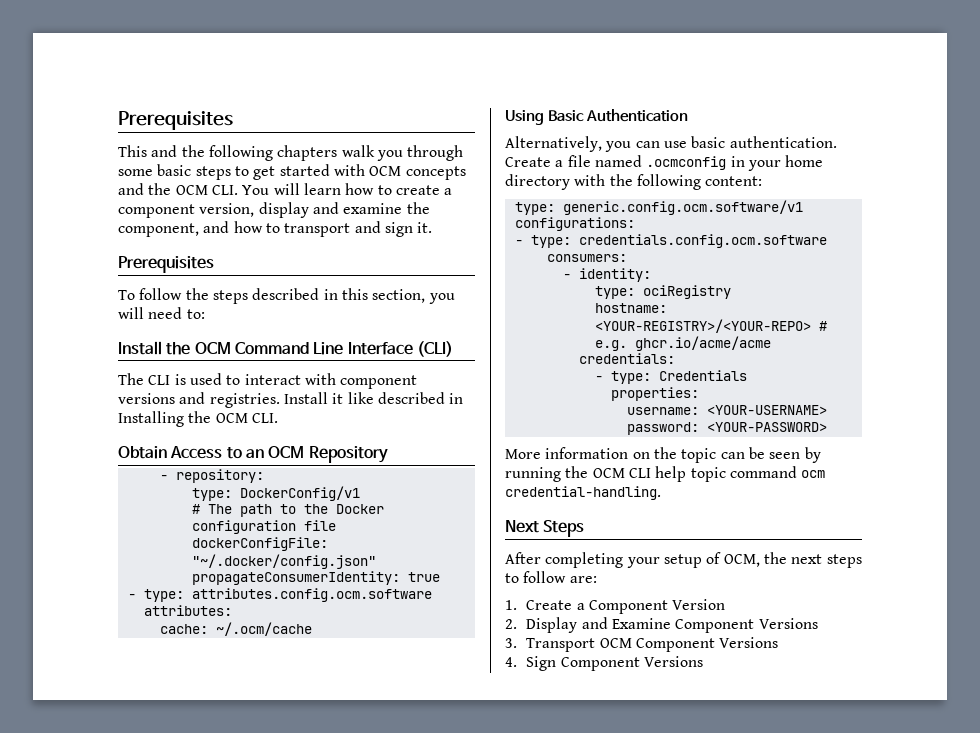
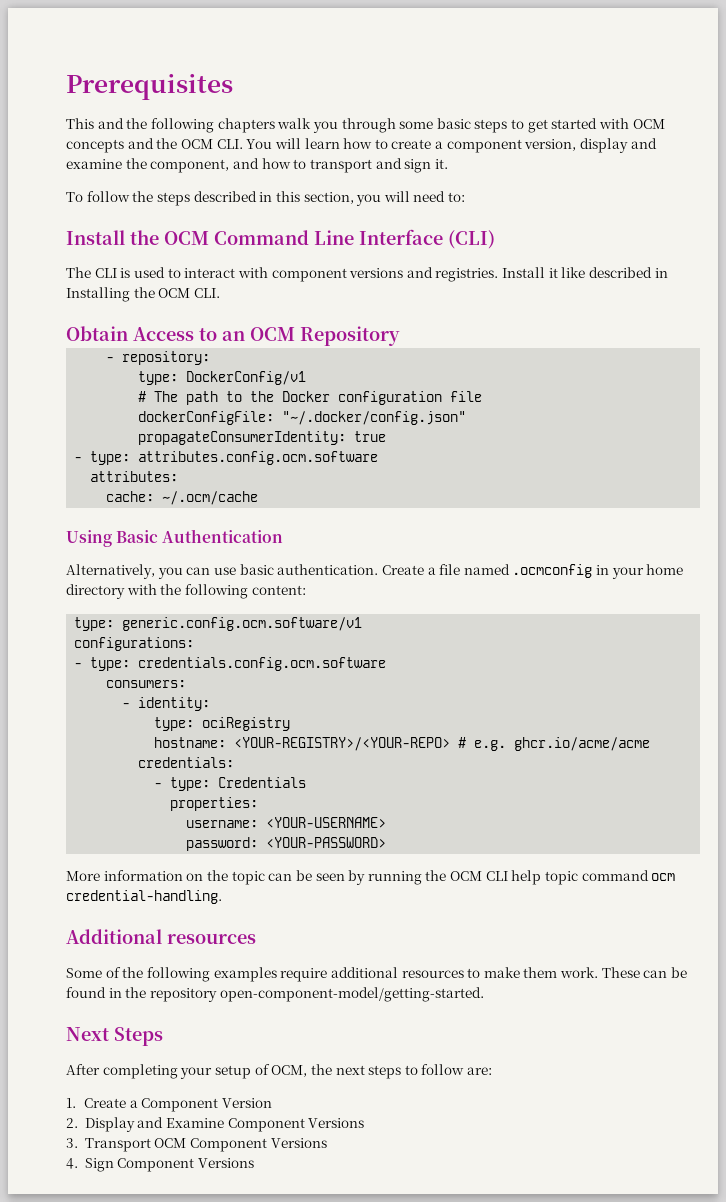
[118,256,214,273] // Prerequisites -> (448, 164) none
(661, 493) none -> [66,929,256,944] [66,967,688,982] [66,987,484,1002] // Additional resources // Some of the following examples require additional resources to make them work. These can be found in the repository open-component-model/getting-started.

